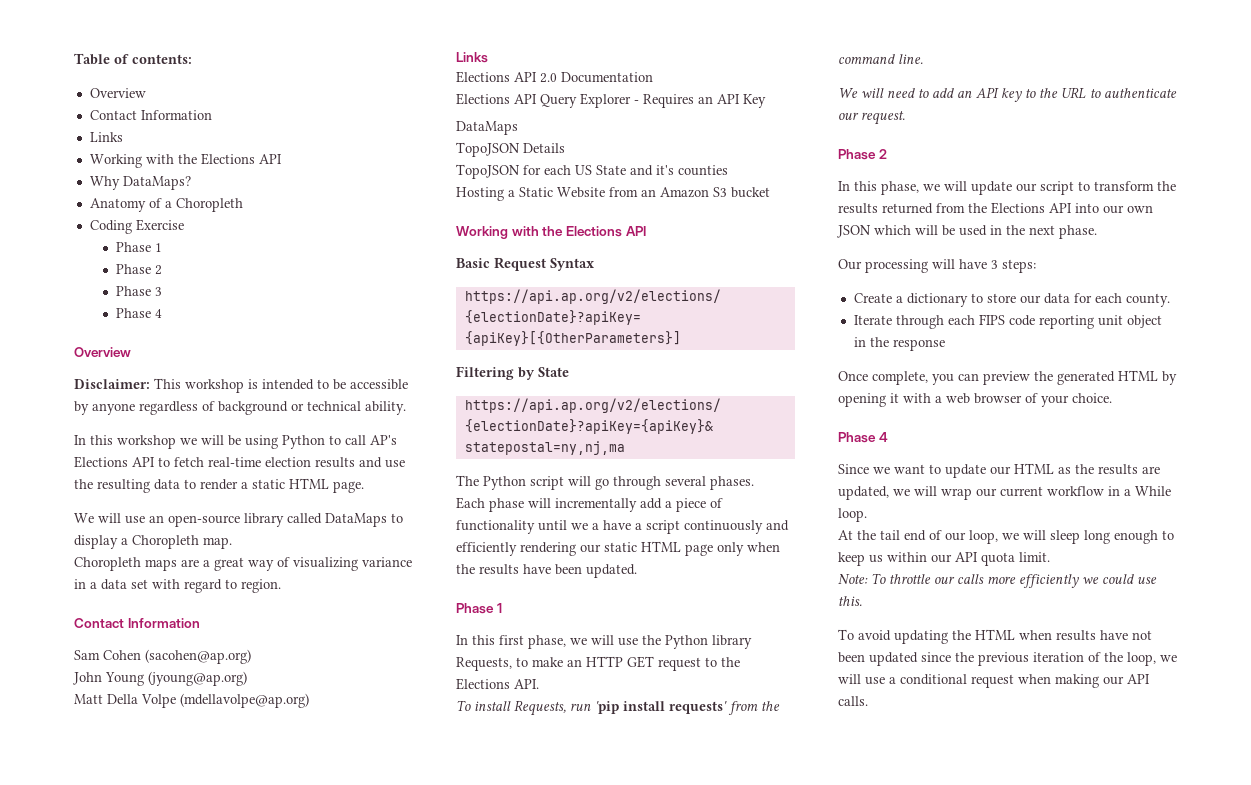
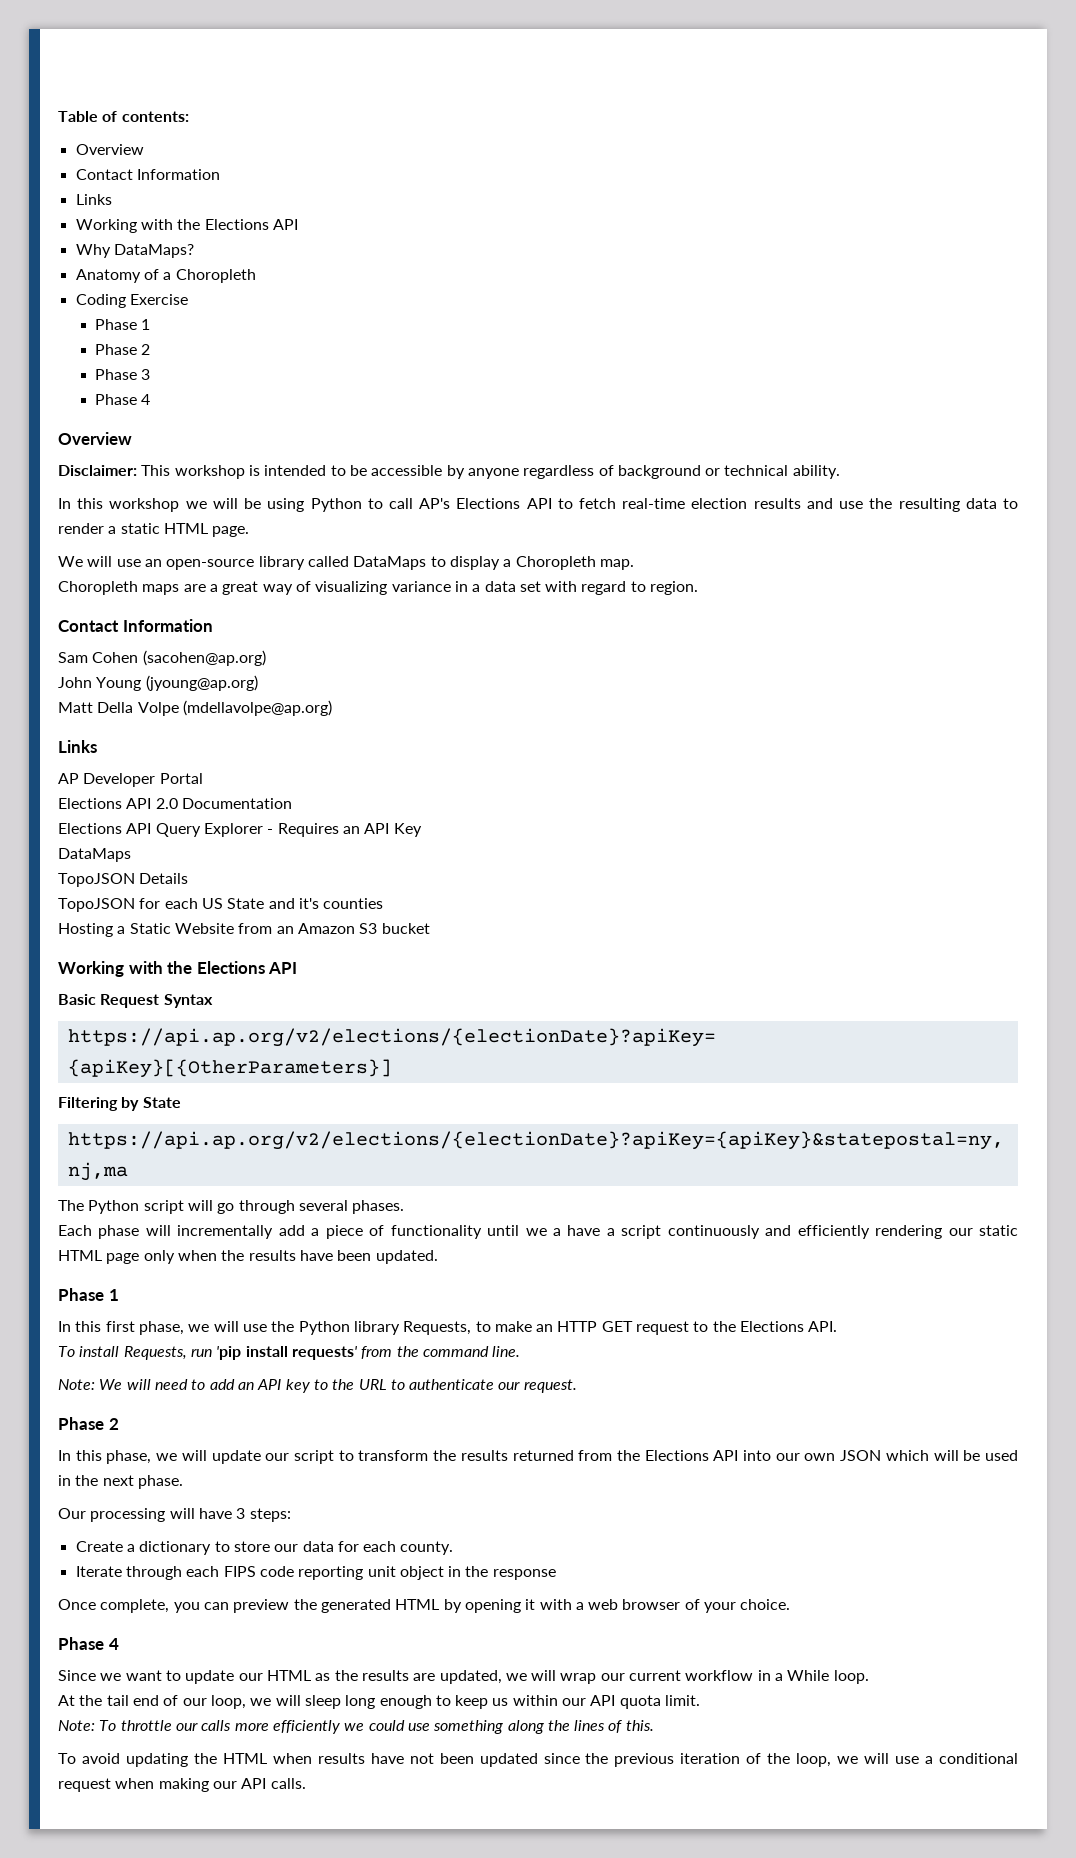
(488, 57) none -> [58,773,203,787] // AP Developer Portal
(923, 59) none -> [58,1379,95,1390] Note:
(1157, 580) none -> [433,1720,623,1734] something along the lines of

